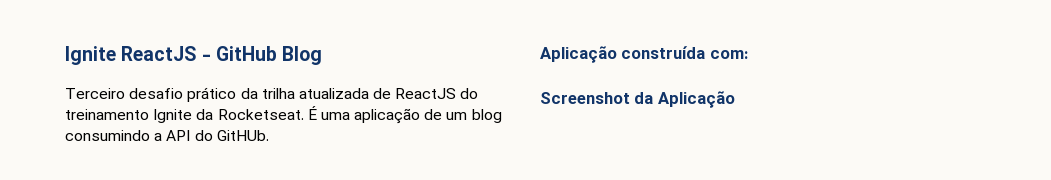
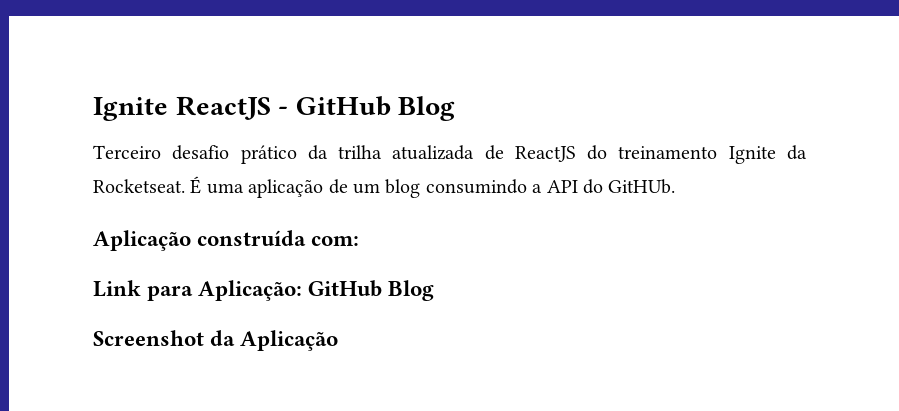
(748, 54) none -> [93,280,435,301] // Link para Aplicação: GitHub Blog

